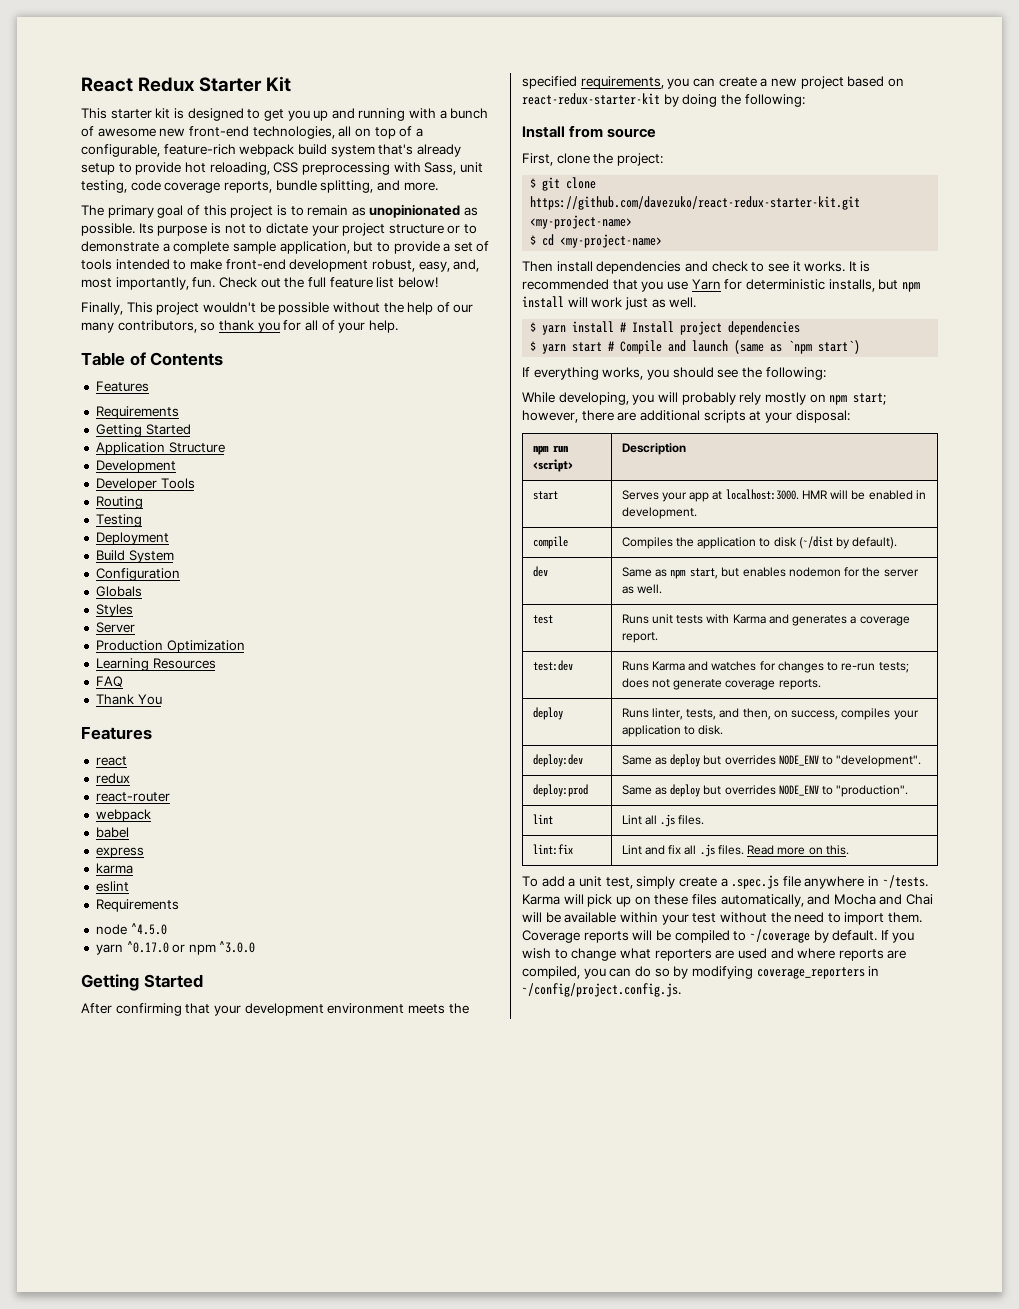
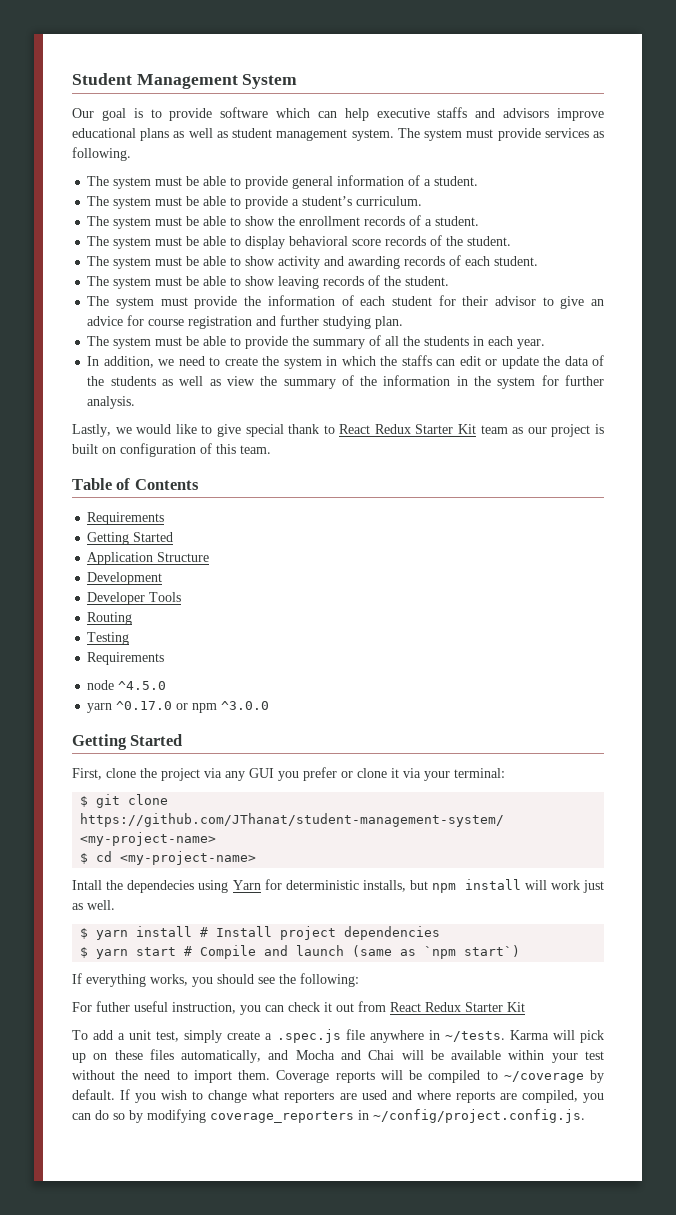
[81,76,292,92] [81,108,489,121] [81,126,423,139] [81,144,461,157] [81,162,483,175] [81,180,438,193] [81,204,479,218] [81,223,478,236] [81,241,490,254] [81,259,480,272] [81,277,438,290] [81,302,474,315] [81,320,398,333] React Redux Starter Kit // This starter kit is designed to get you up and running with a bunch of awesome new front-end technologies, all on top of a configurable, feature-rich webpack build system that's already setup to provide hot reloading, CSS preprocessing with Sass, unit testing, code coverage reports, bundle splitting, and more. // The primary goal of this project is to remain as unopinionated as possible. Its purpose is not to dictate your project structure or to demonstrate a complete sample application, but to provide a set of tools intended to make front-end development robust, easy, and, most importantly, fun. Check out the full feature list below! // Finally, This project wouldn't be possible without the help of our many contributors, so thank you for all of your help. -> [72,73,298,89] [72,107,605,121] [72,128,604,141] [72,147,131,161] [87,175,479,189] [87,196,423,209] [87,215,480,229] [87,235,512,249] [87,255,539,269] [87,275,450,289] [87,295,605,309] [87,315,404,329] [87,335,546,349] [87,355,604,369] [87,375,605,389] [87,396,136,409] [72,424,604,437] [72,443,271,457] Student Management System // Our goal is to provide software which can help executive staffs and advisors improve educational plans as well as student management system. The system must provide services as following. // The system must be able to provide general information of a student. // The system must be able to provide a student’s curriculum. // The system must be able to show the enrollment records of a student. // The system must be able to display behavioral score records of the student. // The system must be able to show activity and awarding records of each student. // The system must be able to show leaving records of the student. // The system must provide the information of each student for their advisor to give an advice for course registration and further studying plan. // The system must be able to provide the summary of all the students in each year. // In addition, we need to create the system in which the staffs can edit or update the data of the students as well as view the summary of the information in the system for further analysis. // Lastly, we would like to give special thank to React Redux Starter Kit team as our project is built on configuration of this team.
[95,381,149,392] // Features -> (199, 484) none
[95,532,169,545] [95,550,174,563] [95,568,180,581] [95,586,142,597] [95,604,133,617] [95,622,135,633] [95,640,245,653] [95,658,216,671] [95,676,123,687] [95,694,162,705] [81,726,152,740] [95,756,127,766] [95,773,130,784] [95,792,170,802] [95,809,151,822] [95,827,129,838] [95,847,144,858] [95,863,133,874] [95,881,129,892] // Deployment // Build System // Configuration // Globals // Styles // Server // Production Optimization // Learning Resources // FAQ // Thank You // Features // react // redux // react-router // webpack // babel // express // karma // eslint -> (130, 638) none
[81,1003,469,1016] [522,76,904,89] [522,93,805,107] [522,125,657,138] [522,153,663,166] After confirming that your development environment meets the specified requirements, you can create a new project based on react-redux-starter-kit by doing the following: // Install from source // First, clone the project: -> [72,767,505,781] First, clone the project via any GUI you prefer or clone it via your terminal:
[530,196,861,210] https://github.com/davezuko/react-redux-starter-kit.git -> [80,813,505,827] https://github.com/JThanat/student-management-system/
[522,261,871,274] [522,279,688,292] Then install dependencies and check to see it works. It is recommended that you use -> [72,880,229,893] Intall the dependecies using
[522,392,887,405] [522,410,850,423] [532,445,568,455] [532,459,573,472] [621,443,686,455] [532,491,558,500] [621,489,926,502] [621,507,697,519] [532,536,568,549] [621,536,898,549] [532,566,548,577] [621,567,919,579] [621,584,662,594] [532,615,553,624] [621,614,910,626] [621,632,658,643] [532,660,573,671] [621,661,909,673] [621,678,821,690] [532,707,563,720] [621,708,919,720] [621,725,724,737] [532,754,583,767] [621,754,922,767] [532,784,588,797] [621,784,909,797] [532,814,553,824] [621,814,705,827] [532,844,573,855] [621,844,849,857] While developing, you will probably rely mostly on npm start; however, there are additional scripts at your disposal: // npm run <script> | Description // start | Serves your app at localhost:3000. HMR will be enabled in development. // compile | Compiles the application to disk (~/dist by default). // dev | Same as npm start, but enables nodemon for the server as well. // test | Runs unit tests with Karma and generates a coverage report. // test:dev | Runs Karma and watches for changes to re-run tests; does not generate coverage reports. // deploy | Runs linter, tests, and then, on success, compiles your application to disk. // deploy:dev | Same as deploy but overrides NODE_ENV to "development". // deploy:prod | Same as deploy but overrides NODE_ENV to "production". // lint | Lint all .js files. // lint:fix | Lint and fix all .js files. Read more on this. -> [72,1001,525,1015] For futher useful instruction, you can check it out from React Redux Starter Kit

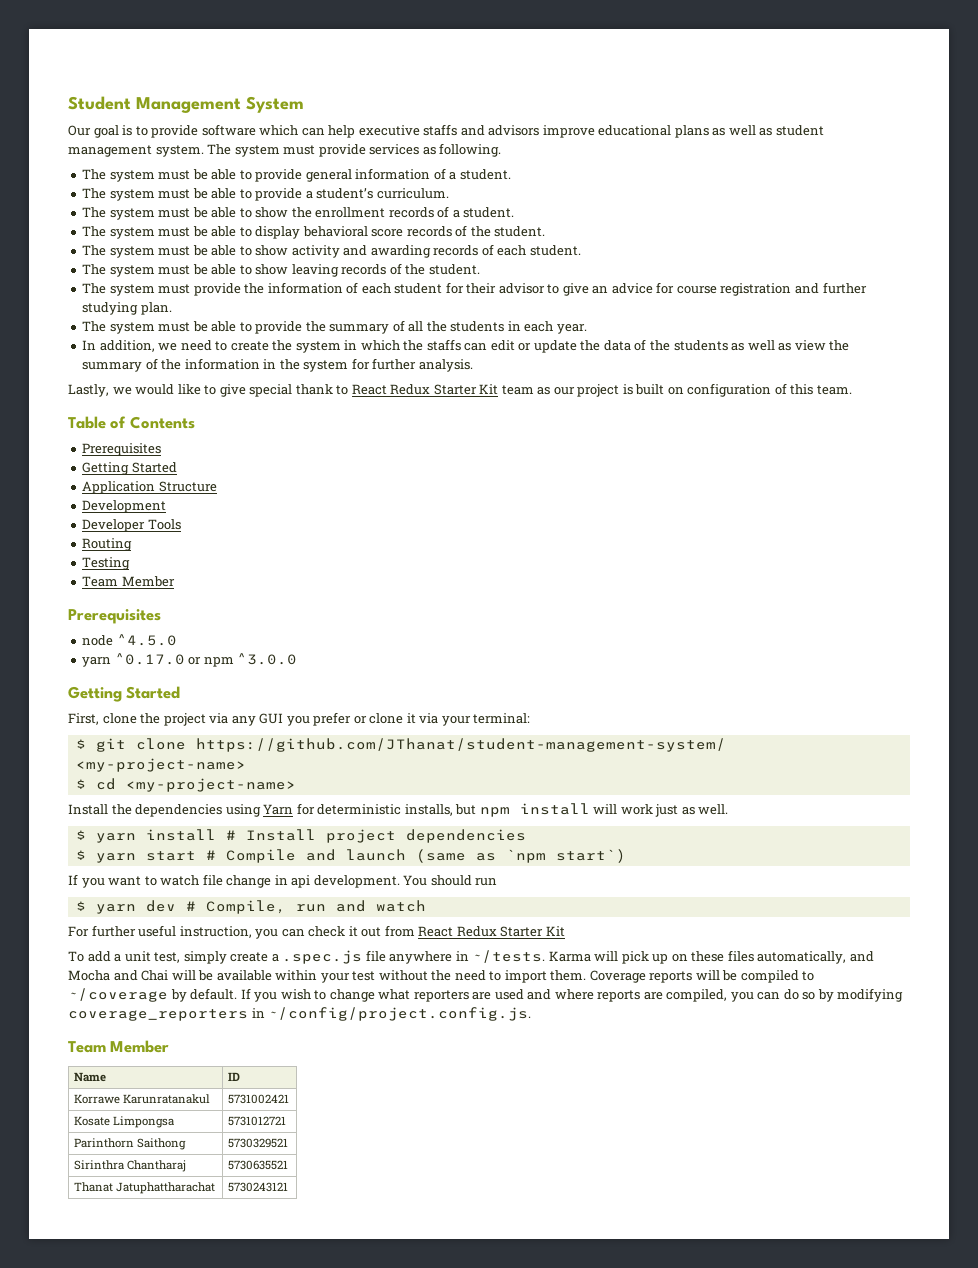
[87,512,165,525] Requirements -> [82,443,162,456] Prerequisites
[87,652,165,665] Requirements -> [82,576,175,587] [68,609,161,624] Team Member // Prerequisites
[72,880,195,893] Intall the dependecies -> [68,804,223,817] Install the dependencies
[86,973,359,987] everything works, you should see the following: -> [81,874,498,888] [75,900,426,914] you want to watch file change in api development. You should run // $ yarn dev # Compile, run and watch
[96,1001,130,1012] futher -> [91,925,136,937] further
(585, 1116) none -> [68,1040,170,1053] [73,1072,106,1082] [227,1072,240,1081] [73,1094,210,1104] [227,1094,289,1104] [73,1116,174,1128] [227,1116,286,1126] [73,1138,186,1150] [227,1138,288,1148] [73,1160,186,1172] [227,1160,288,1170] [73,1182,215,1194] [227,1182,288,1192] // Team Member // Name | ID // Korrawe Karunratanakul | 5731002421 // Kosate Limpongsa | 5731012721 // Parinthorn Saithong | 5730329521 // Sirinthra Chantharaj | 5730635521 // Thanat Jatuphattharachat | 5730243121

